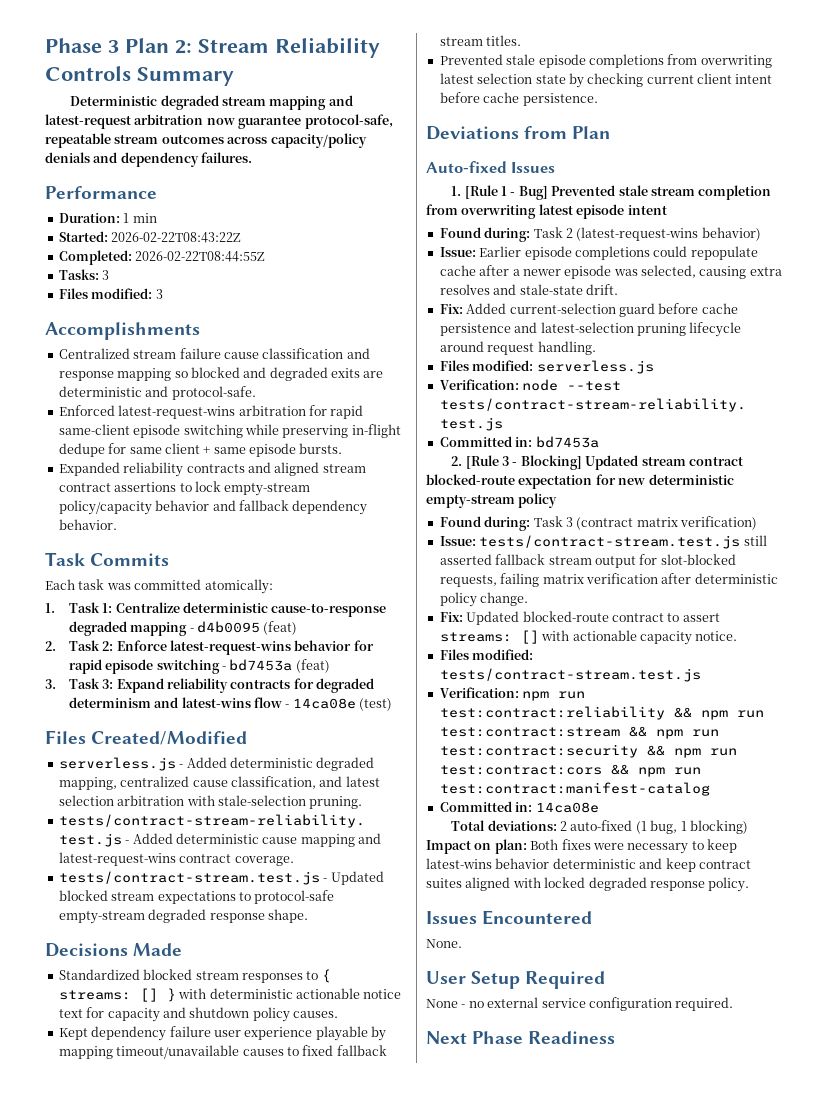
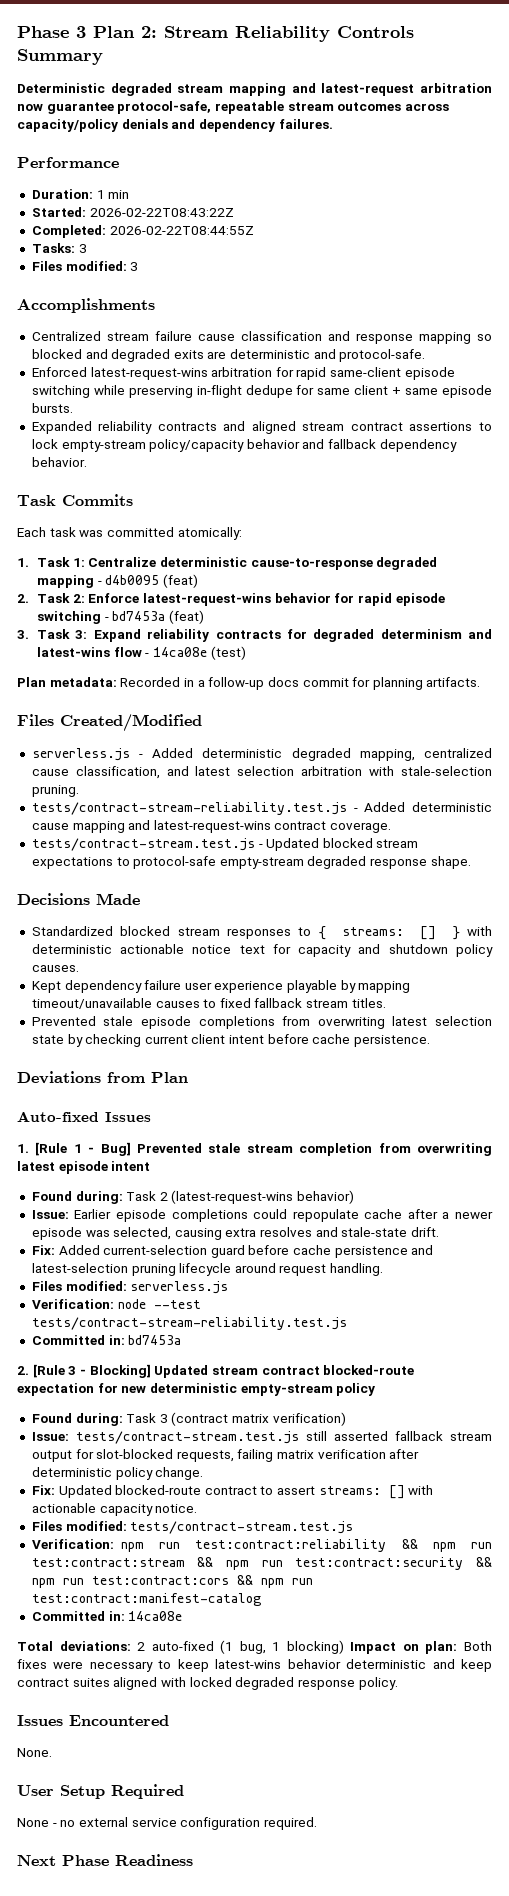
(393, 704) none -> [17,677,481,690] // Plan metadata: Recorded in a follow-up docs commit for planning artifacts.

